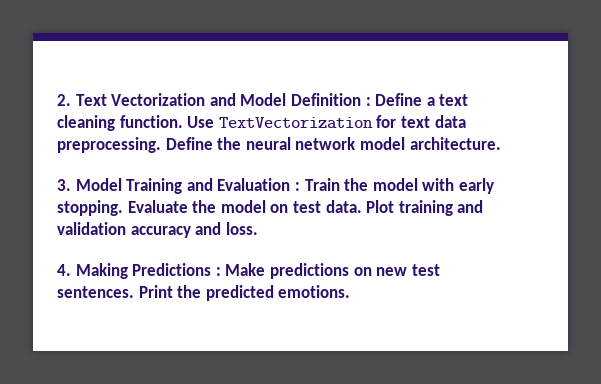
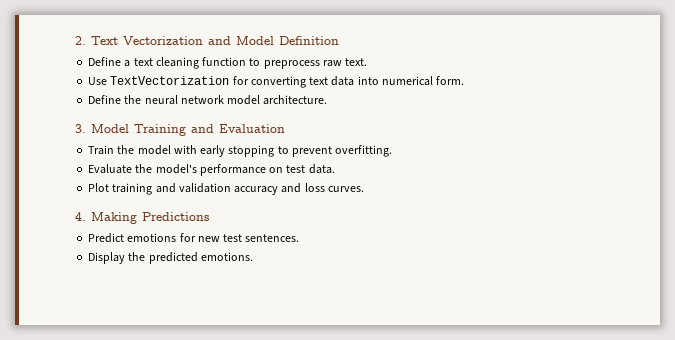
[365,97,371,106] : -> (339, 40) //
[119,115,183,128] function. -> [202,57,368,69] function to preprocess raw text. //
(397, 121) none -> [250,76,306,88] converting
[57,137,161,153] preprocessing. -> [357,76,465,86] into numerical form. //
[294,182,300,191] : -> (285, 128) //
[57,200,266,216] stopping. Evaluate the model -> [228,145,393,157] [88,164,266,176] stopping to prevent overfitting. // Evaluate the model's performance
(362, 206) none -> (335, 169) //
[225,222,258,235] loss. -> [304,183,364,192] loss curves.
[215,263,372,279] : Make predictions on -> [88,233,196,243] // Predict emotions for
[138,285,173,298] Print -> [88,252,126,264] // Display

